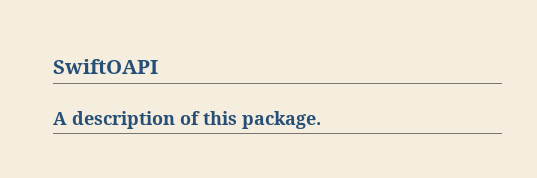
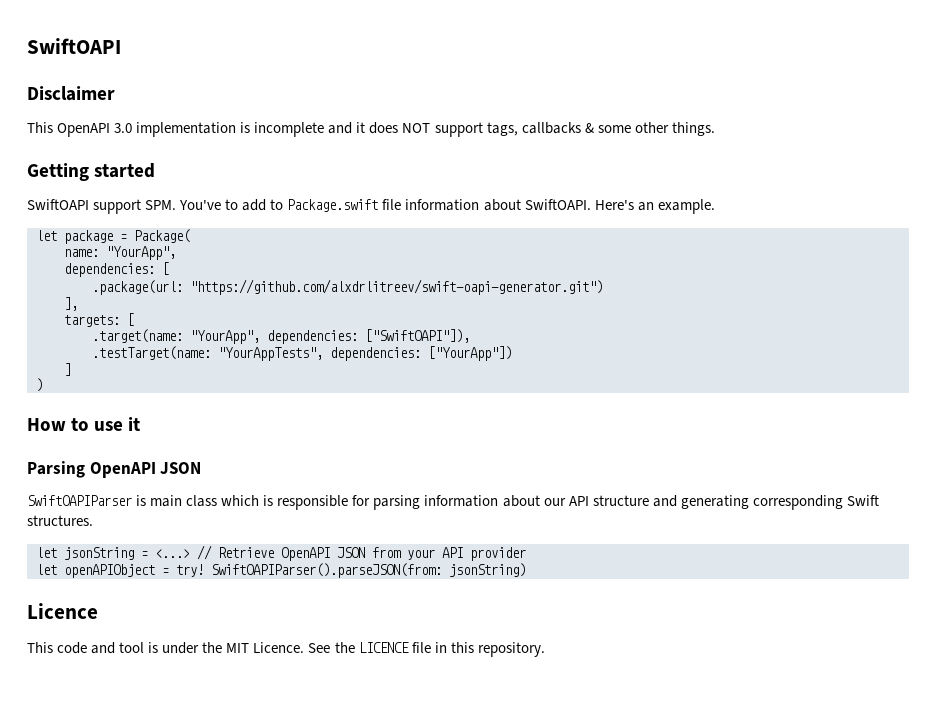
[53,111,321,129] A description of this package. -> [27,86,115,101] [27,122,715,137] [27,163,156,181] [27,199,715,214] [36,229,190,244] [64,246,176,260] [64,262,169,277] [92,279,603,295] [64,297,78,311] [64,313,134,327] [92,329,470,344] [92,346,512,361] [64,363,71,376] [36,378,43,392] [27,417,141,431] [27,461,202,478] [27,495,879,510] [27,515,93,526] [36,545,526,561] [36,563,526,578] [27,603,98,619] [27,642,545,657] Disclaimer // This OpenAPI 3.0 implementation is incomplete and it does NOT support tags, callbacks & some other things. // Getting started // SwiftOAPI support SPM. You've to add to Package.swift file information about SwiftOAPI. Here's an example. // let package = Package( // name: "YourApp", // dependencies: [ // .package(url: "https://github.com/alxdrlitreev/swift-oapi-generator.git") // ], // targets: [ // .target(name: "YourApp", dependencies: ["SwiftOAPI"]), // .testTarget(name: "YourAppTests", dependencies: ["YourApp"]) // ] // ) // How to use it // Parsing OpenAPI JSON // SwiftOAPIParser is main class which is responsible for parsing information about our API structure and generating corresponding Swift structures. // let jsonString = <...> // Retrieve OpenAPI JSON from your API provider // let openAPIObject = try! SwiftOAPIParser().parseJSON(from: jsonString) // Licence // This code and tool is under the MIT Licence. See the LICENCE file in this repository.

